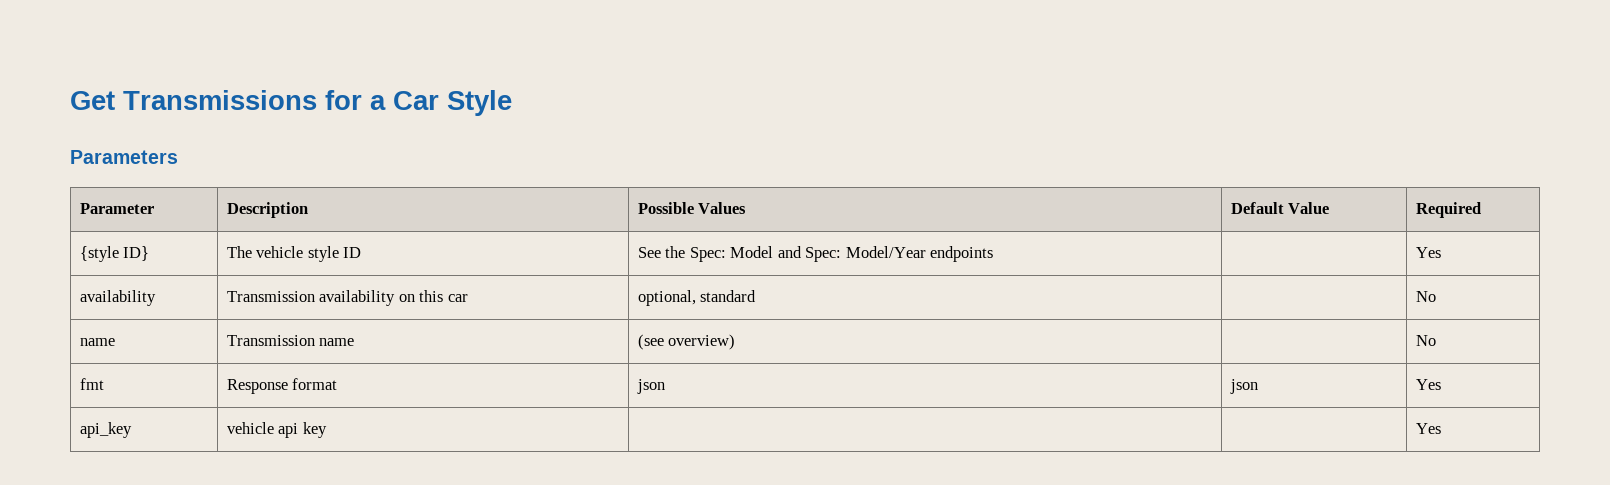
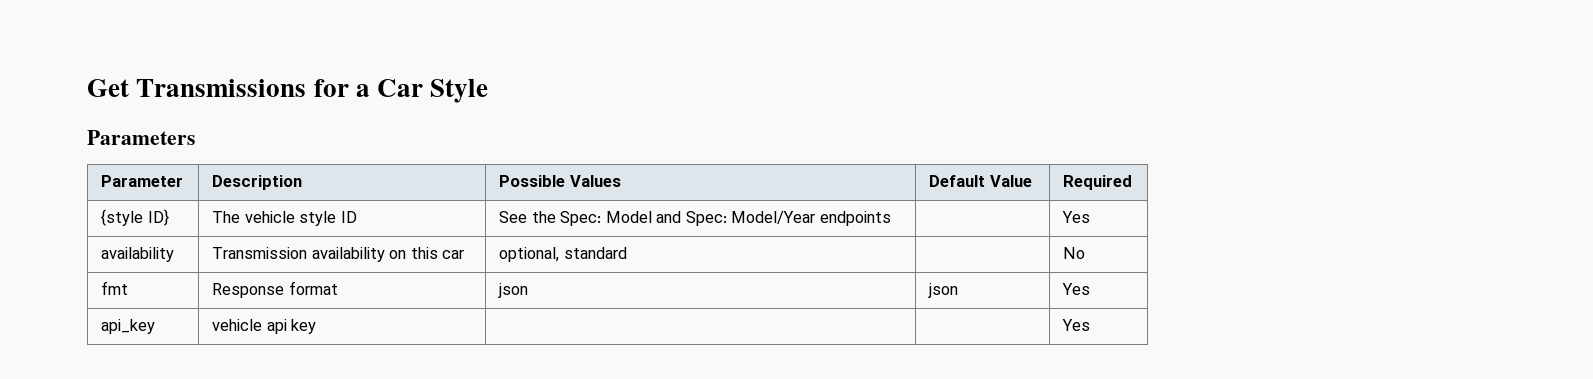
[79,338,115,346] [226,335,355,346] [637,334,736,350] [1415,335,1436,346] // name | Transmission name | (see overview) | | No -> (1086, 253) none

